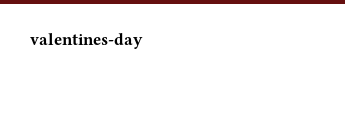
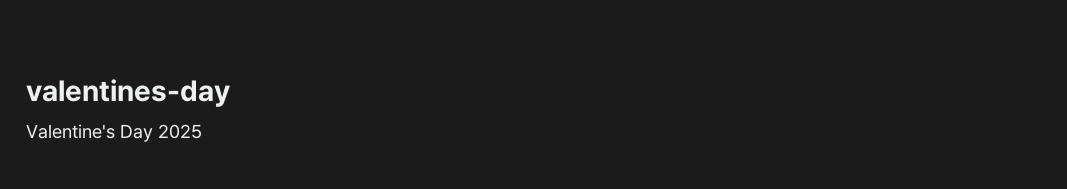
(143, 41) none -> [26,124,202,142] // Valentine's Day 2025

